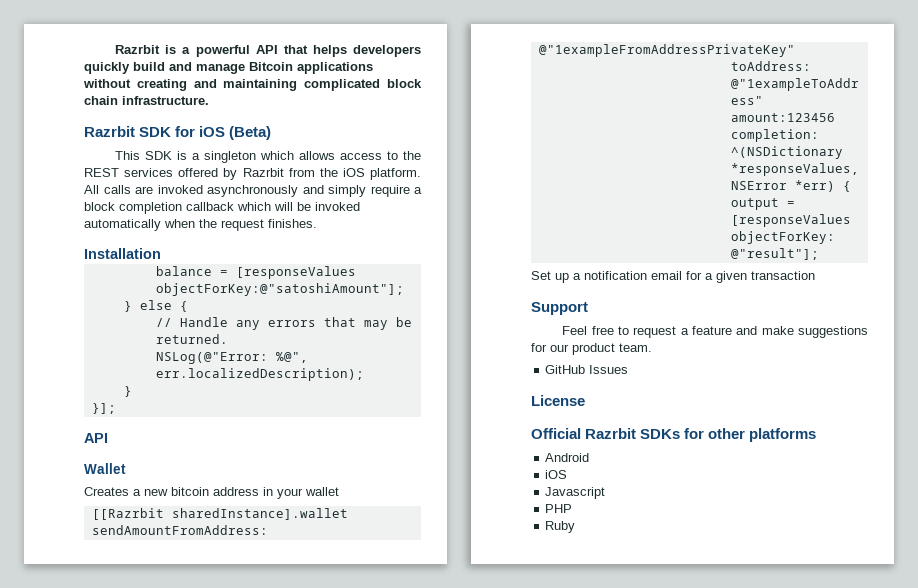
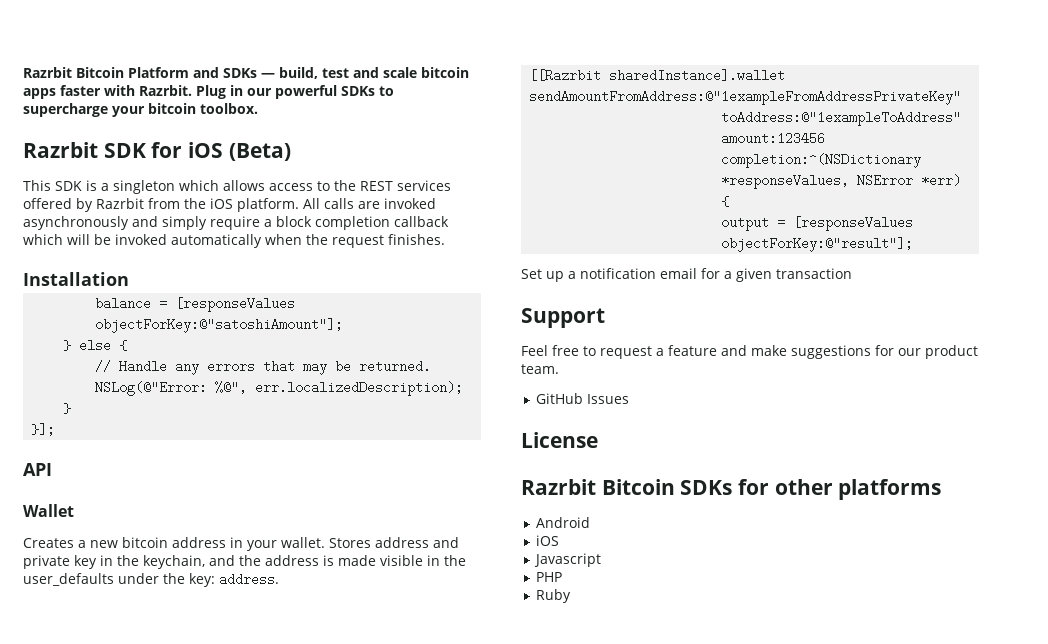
[115,45,421,57] [84,62,373,74] [83,79,423,91] [84,96,209,105] Razrbit is a powerful API that helps developers quickly build and manage Bitcoin applications without creating and maintaining complicated block chain infrastructure. -> [23,67,469,79] [23,85,394,99] [23,103,258,117] Razrbit Bitcoin Platform and SDKs — build, test and scale bitcoin apps faster with Razrbit. Plug in our powerful SDKs to supercharge your bitcoin toolbox.
[305,487,339,496] wallet -> [281,537,459,548] [23,555,466,569] [23,573,279,587] wallet. Stores address and private key in the keychain, and the address is made visible in the user_defaults under the key: address.
[531,428,637,439] Official Razrbit -> [521,479,675,495] Razrbit Bitcoin

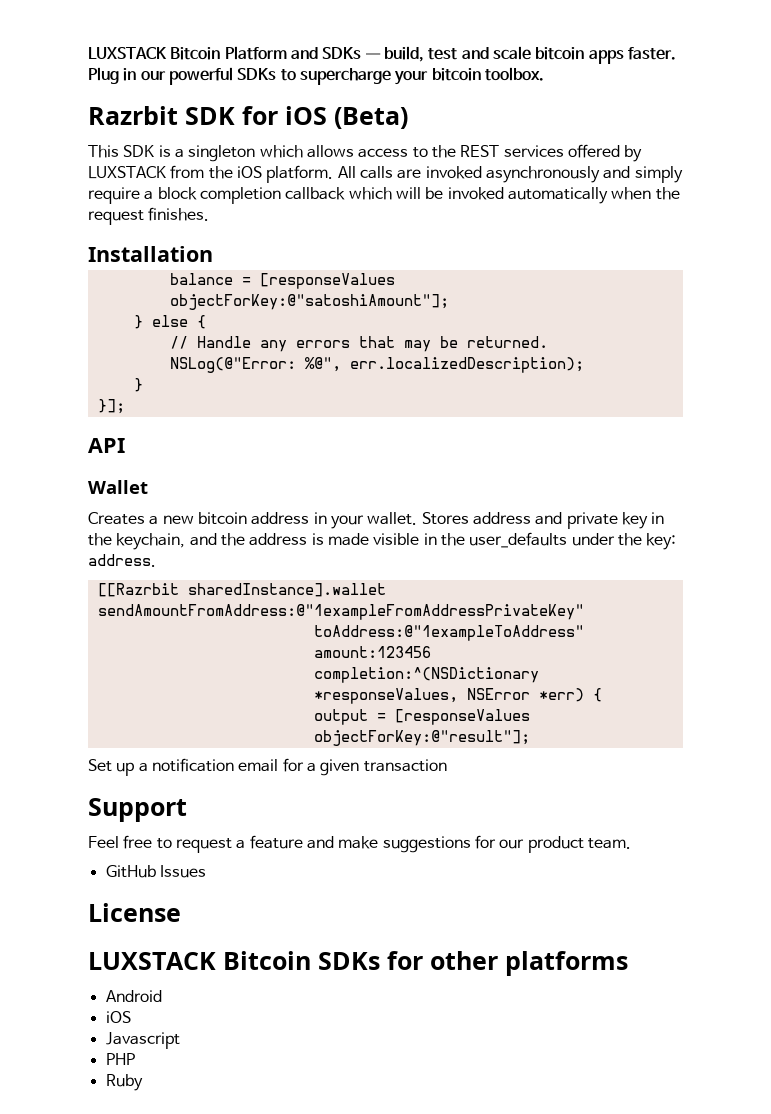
[23,67,72,78] Razrbit -> [88,47,167,59] LUXSTACK
[60,85,192,96] faster with Razrbit. -> [627,47,676,60] faster.
[96,198,144,209] Razrbit -> [88,166,166,179] LUXSTACK
[521,479,596,495] Razrbit -> [88,952,216,970] LUXSTACK

